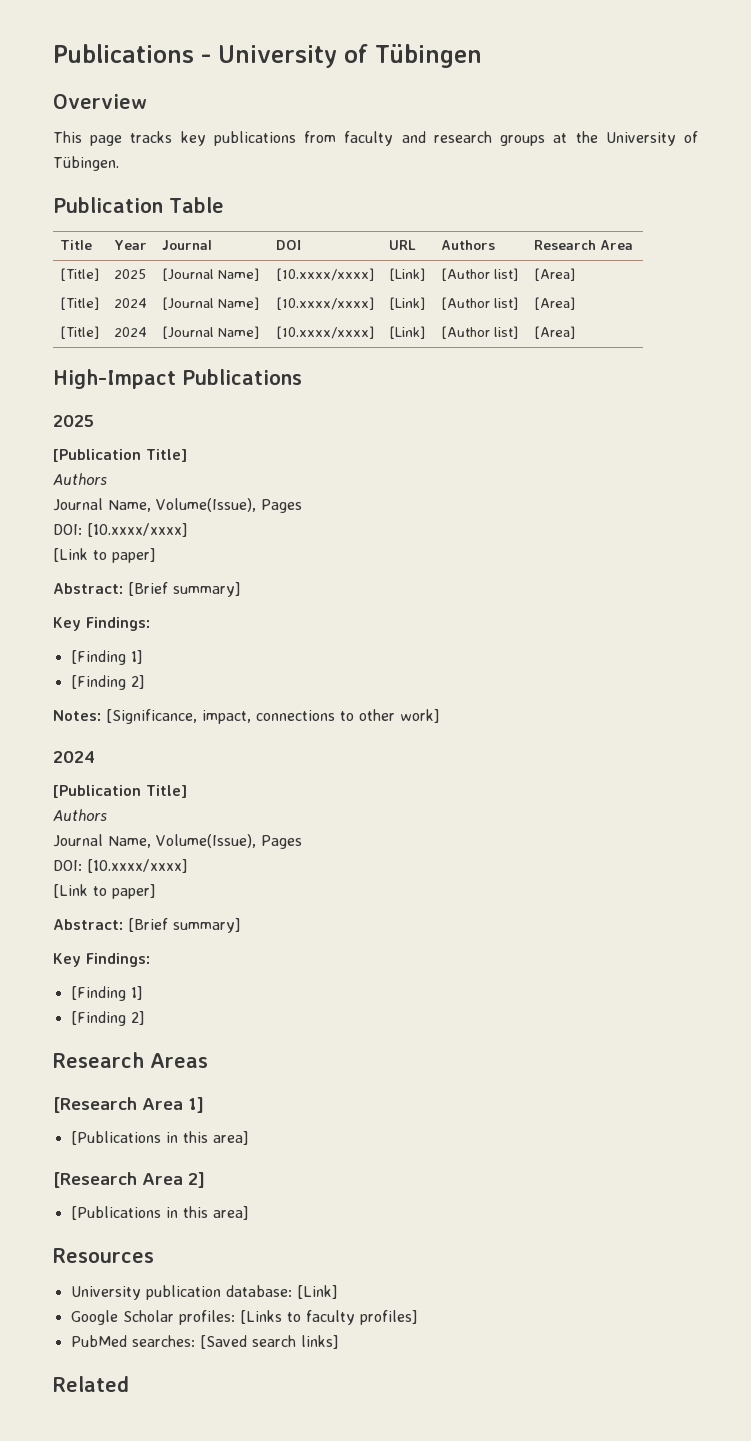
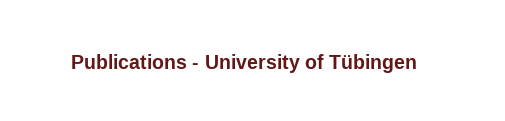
[53,94,147,109] [53,131,699,146] [53,156,119,171] [53,197,224,213] [60,240,93,250] [114,240,148,250] [162,240,213,250] [276,240,302,250] [389,240,417,250] [441,240,496,250] [534,240,634,250] [60,268,100,281] [114,269,147,279] [162,268,260,281] [276,268,375,281] [389,268,426,281] [441,268,519,281] [534,268,576,281] [60,297,100,310] [114,298,148,308] [162,297,260,310] [276,297,375,310] [389,297,426,310] [441,297,519,310] [534,297,576,310] [60,326,100,339] [114,327,148,337] [162,326,260,339] [276,326,375,339] [389,326,426,339] [441,326,519,339] [534,326,576,339] [53,369,302,389] [53,415,94,427] [53,449,187,462] [53,473,107,485] [53,498,302,513] [53,523,188,537] [53,548,156,563] [53,582,241,597] [53,617,150,631] [70,650,143,665] [70,675,145,690] [53,709,440,724] [53,751,95,763] [53,785,187,798] [53,809,107,821] [53,834,302,849] [53,859,188,873] [53,884,156,899] [53,918,241,933] [53,953,150,967] [70,986,143,1001] [70,1011,145,1026] [53,1052,208,1068] [53,1097,204,1113] [70,1131,249,1145] [53,1172,205,1188] [70,1206,249,1220] [53,1248,154,1263] [70,1285,338,1300] [70,1310,418,1325] [70,1335,339,1349] [53,1376,129,1392] // Overview // This page tracks key publications from faculty and research groups at the University of Tübingen. // Publication Table // Title | Year | Journal | DOI | URL | Authors | Research Area // [Title] | 2025 | [Journal Name] | [10.xxxx/xxxx] | [Link] | [Author list] | [Area] // [Title] | 2024 | [Journal Name] | [10.xxxx/xxxx] | [Link] | [Author list] | [Area] // [Title] | 2024 | [Journal Name] | [10.xxxx/xxxx] | [Link] | [Author list] | [Area] // High-Impact Publications // 2025 // [Publication Title] // Authors // Journal Name, Volume(Issue), Pages // DOI: [10.xxxx/xxxx] // [Link to paper] // Abstract: [Brief summary] // Key Findings: // [Finding 1] // [Finding 2] // Notes: [Significance, impact, connections to other work] // 2024 // [Publication Title] // Authors // Journal Name, Volume(Issue), Pages // DOI: [10.xxxx/xxxx] // [Link to paper] // Abstract: [Brief summary] // Key Findings: // [Finding 1] // [Finding 2] // Research Areas // [Research Area 1] // [Publications in this area] // [Research Area 2] // [Publications in this area] // Resources // University publication database: [Link] // Google Scholar profiles: [Links to faculty profiles] // PubMed searches: [Saved search links] // Related -> (418, 63) none

